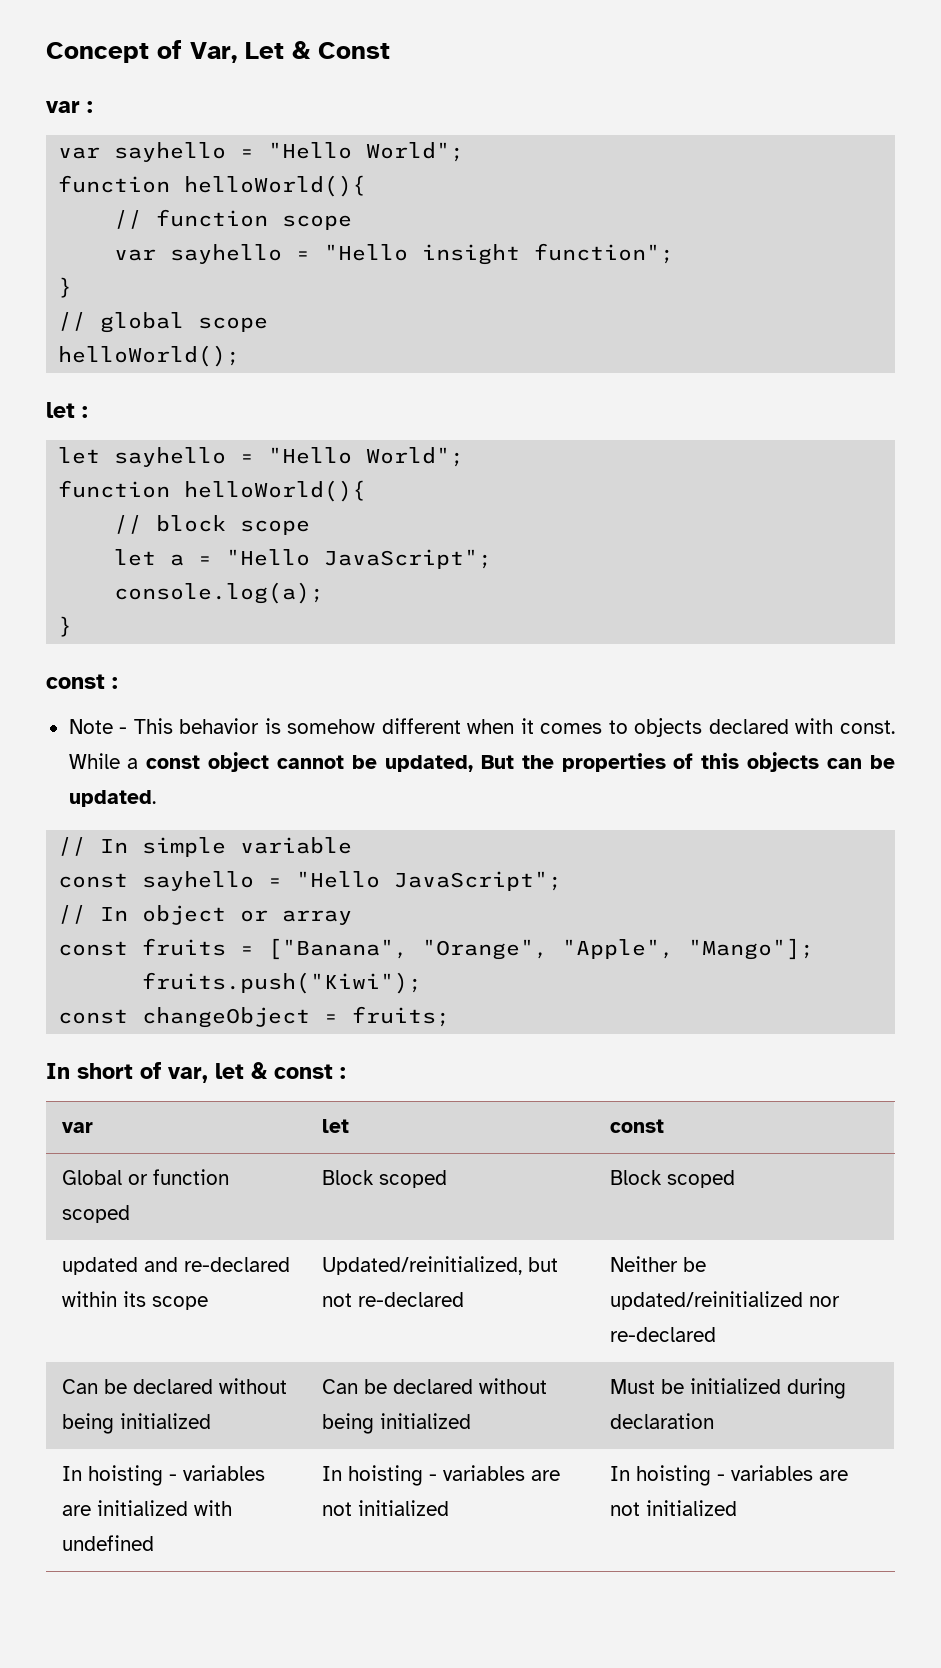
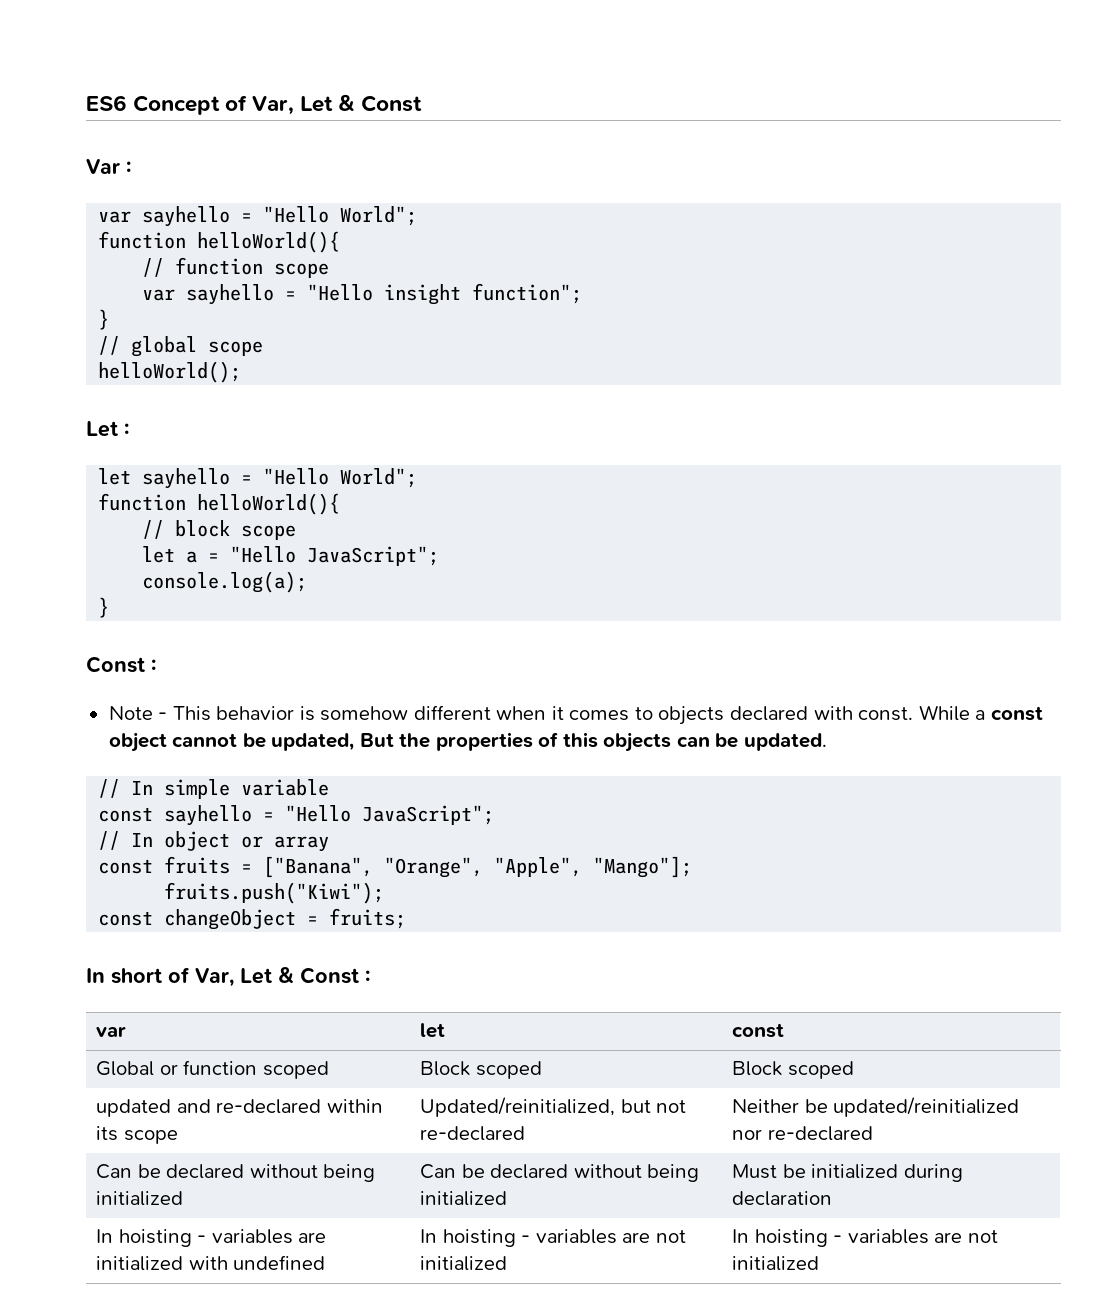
(46, 52) none -> [86,95,127,111] ES6
[46,101,80,113] var -> [86,159,120,174] Var
[46,402,75,418] let -> [86,421,118,437] Let
[46,674,105,689] const -> [86,656,145,673] Const
[168,1062,333,1083] var, let & const -> [195,967,359,987] Var, Let & Const

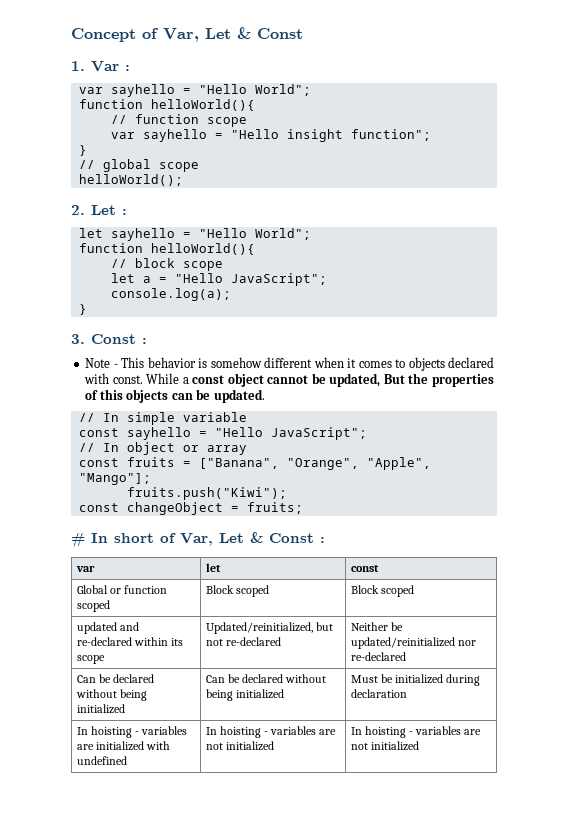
[86,95,127,111] ES6 -> (71, 35) none
(423, 103) none -> [71,61,85,71] 1.
(242, 372) none -> [71,205,85,215] 2.
(110, 607) none -> [71,334,85,344] 3.
(407, 918) none -> [71,532,85,548] #

